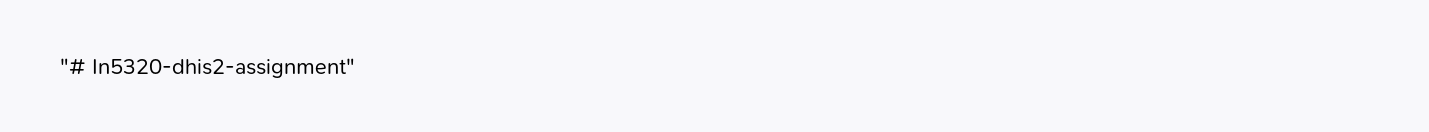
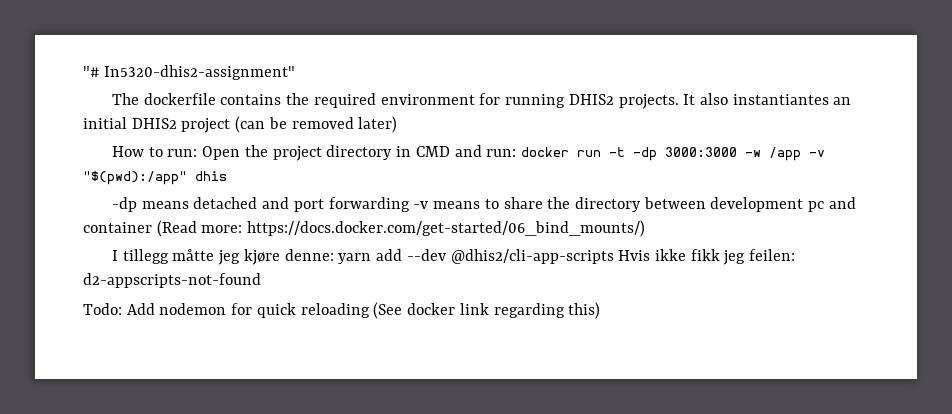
(355, 68) none -> [111,93,852,109] [83,116,398,133] [111,145,825,161] [83,171,227,185] [111,197,856,212] [83,220,646,237] [111,249,796,265] [83,273,261,288] [83,302,601,319] // The dockerfile contains the required environment for running DHIS2 projects. It also instantiantes an initial DHIS2 project (can be removed later) // How to run: Open the project directory in CMD and run: docker run -t -dp 3000:3000 -w /app -v "$(pwd):/app" dhis // -dp means detached and port forwarding -v means to share the directory between development pc and container (Read more: https://docs.docker.com/get-started/06_bind_mounts/) // I tillegg måtte jeg kjøre denne: yarn add --dev @dhis2/cli-app-scripts Hvis ikke fikk jeg feilen: d2-appscripts-not-found // Todo: Add nodemon for quick reloading (See docker link regarding this)

